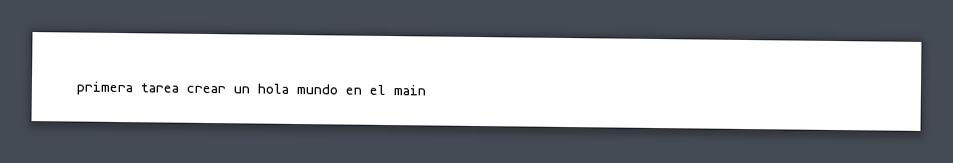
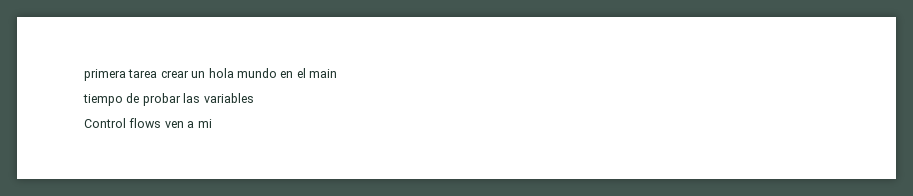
(426, 90) none -> [83,93,254,106] [84,118,212,128] // tiempo de probar las variables // Control flows ven a mi

